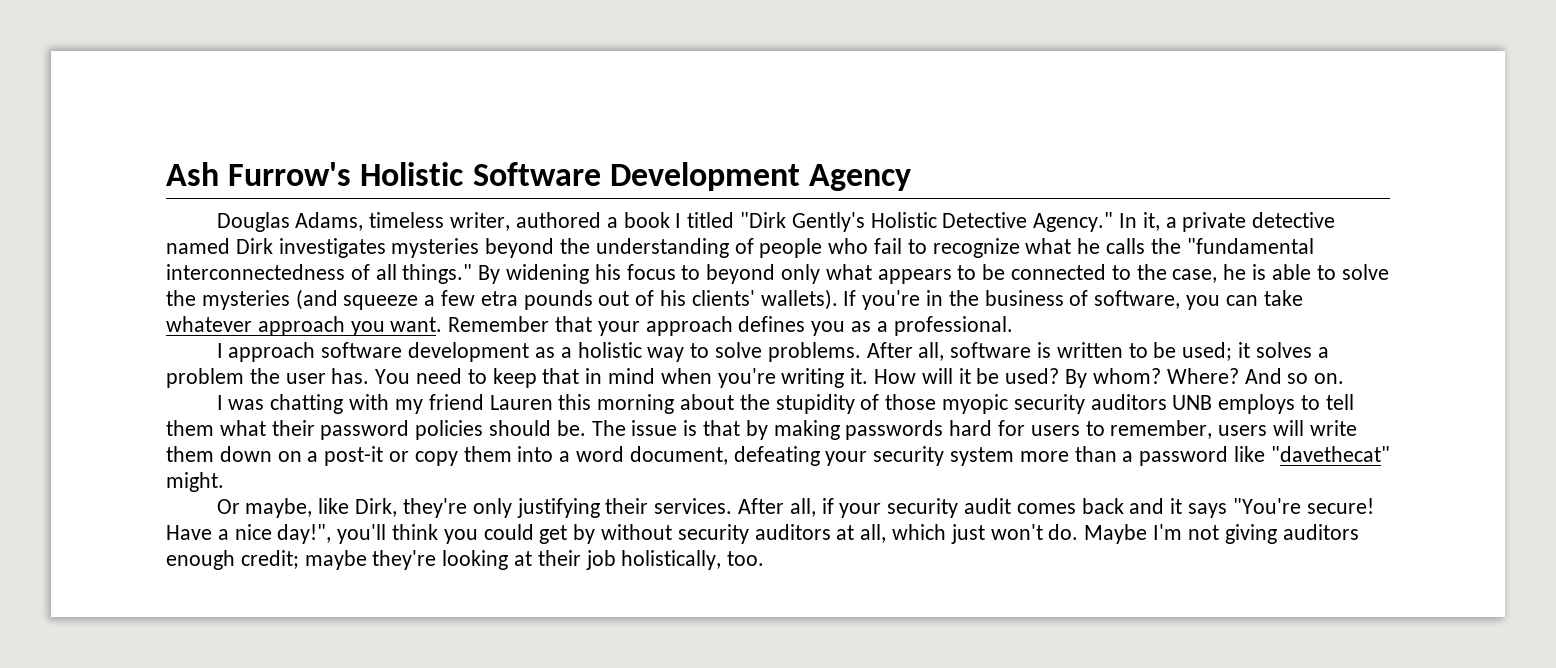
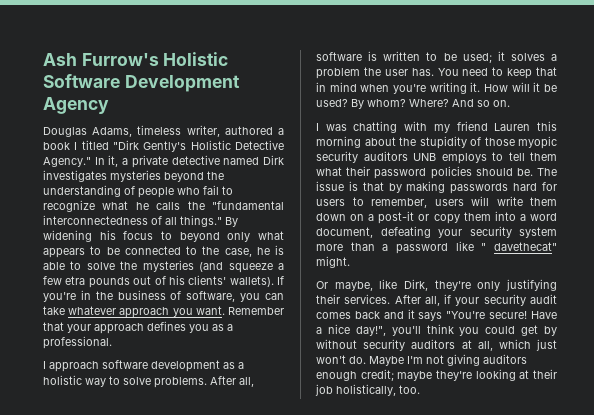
[1270,446,1390,462] "davethecat" -> [481,242,557,251] " davethecat"

